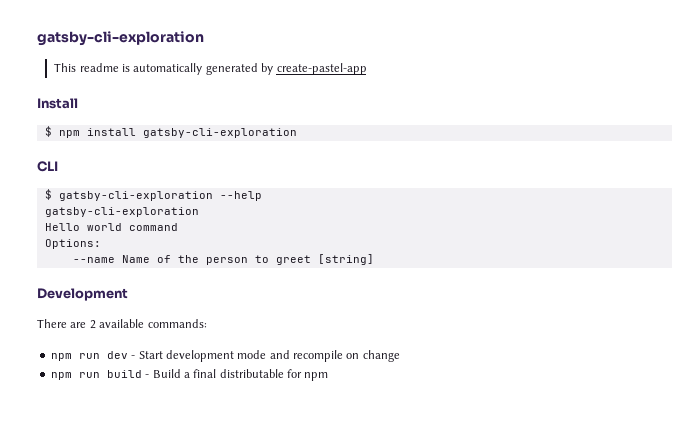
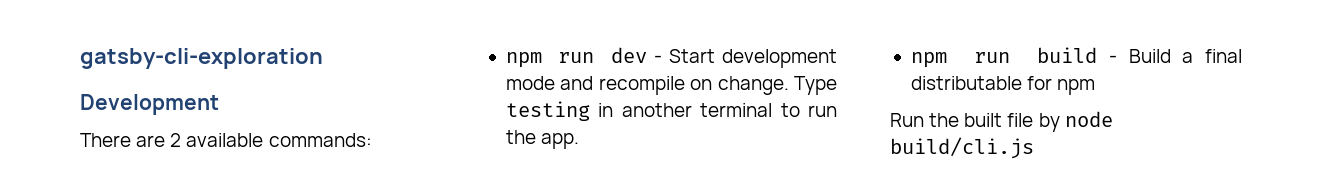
[37,31,204,46] [54,63,367,75] [37,98,78,109] [44,126,297,138] [37,161,58,172] [44,189,262,201] [44,207,199,217] [44,223,178,231] [44,239,101,249] [72,254,374,265] gatsby-cli-exploration // This readme is automatically generated by create-pastel-app // Install // $ npm install gatsby-cli-exploration // CLI // $ gatsby-cli-exploration --help // gatsby-cli-exploration // Hello world command // Options: // --name Name of the person to greet [string] -> [80,48,323,69] gatsby-cli-exploration
[362,350,400,362] change -> [717,76,837,95] [505,101,838,121] [505,130,580,149] change. Type testing in another terminal to run the app.
(329, 376) none -> [890,111,1113,132] [890,137,1034,159] // Run the built file by node build/cli.js

